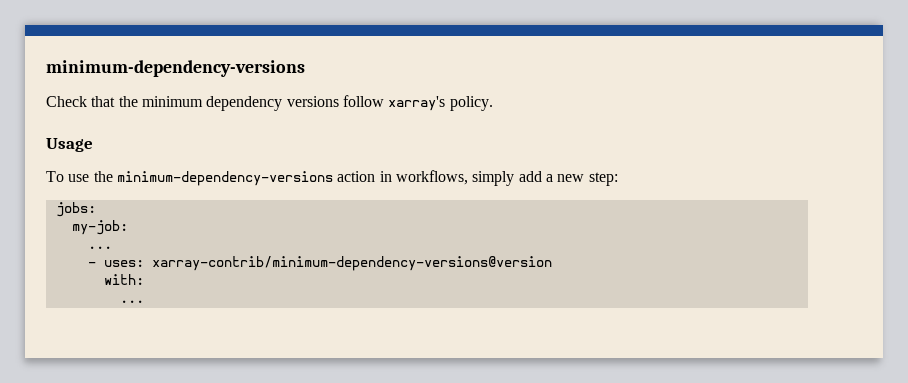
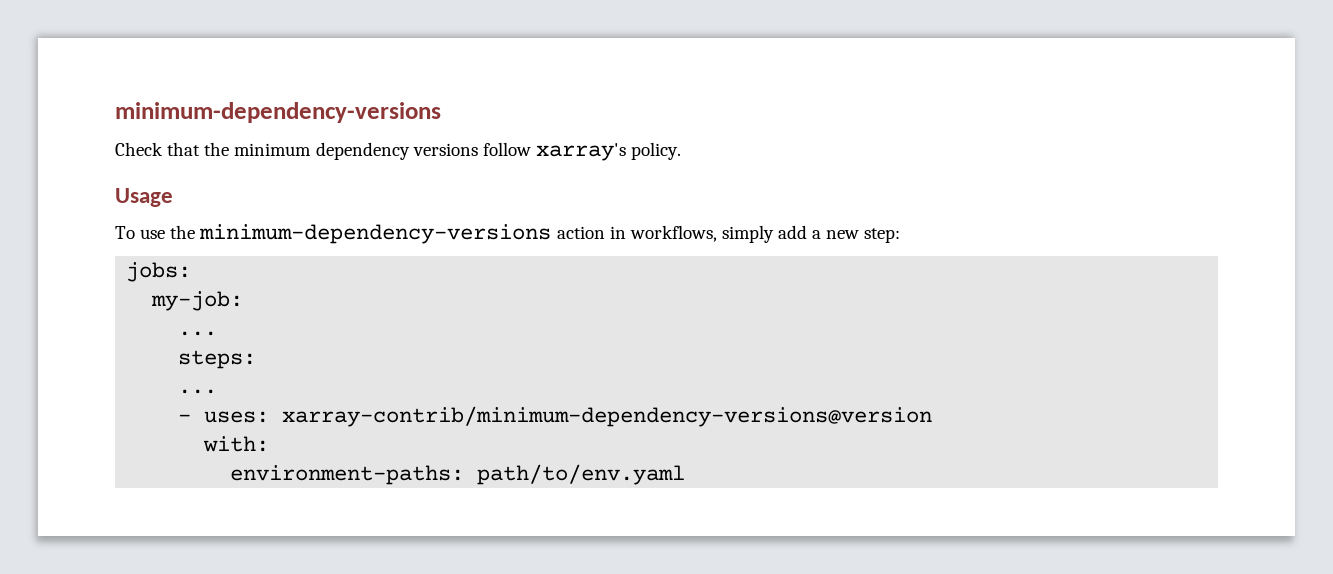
(112, 247) none -> [178,350,257,369] [178,389,218,394] // steps: // ...
[119,300,144,303] ... -> [230,464,686,485] environment-paths: path/to/env.yaml

